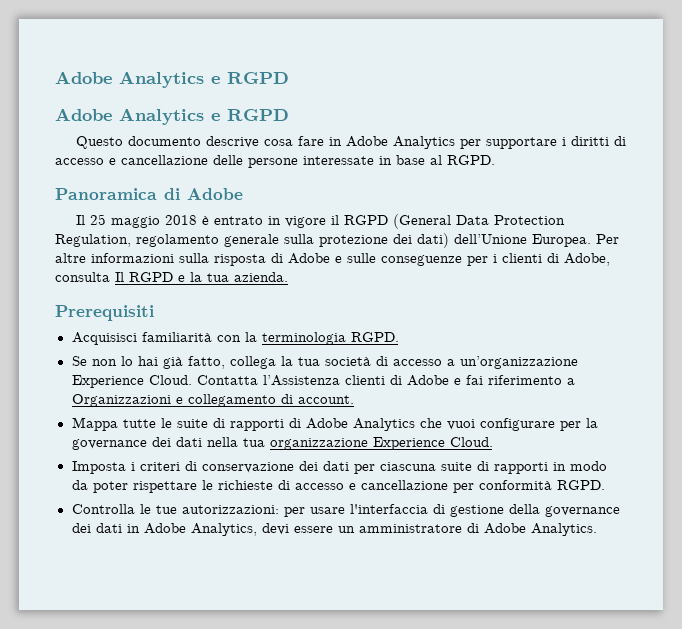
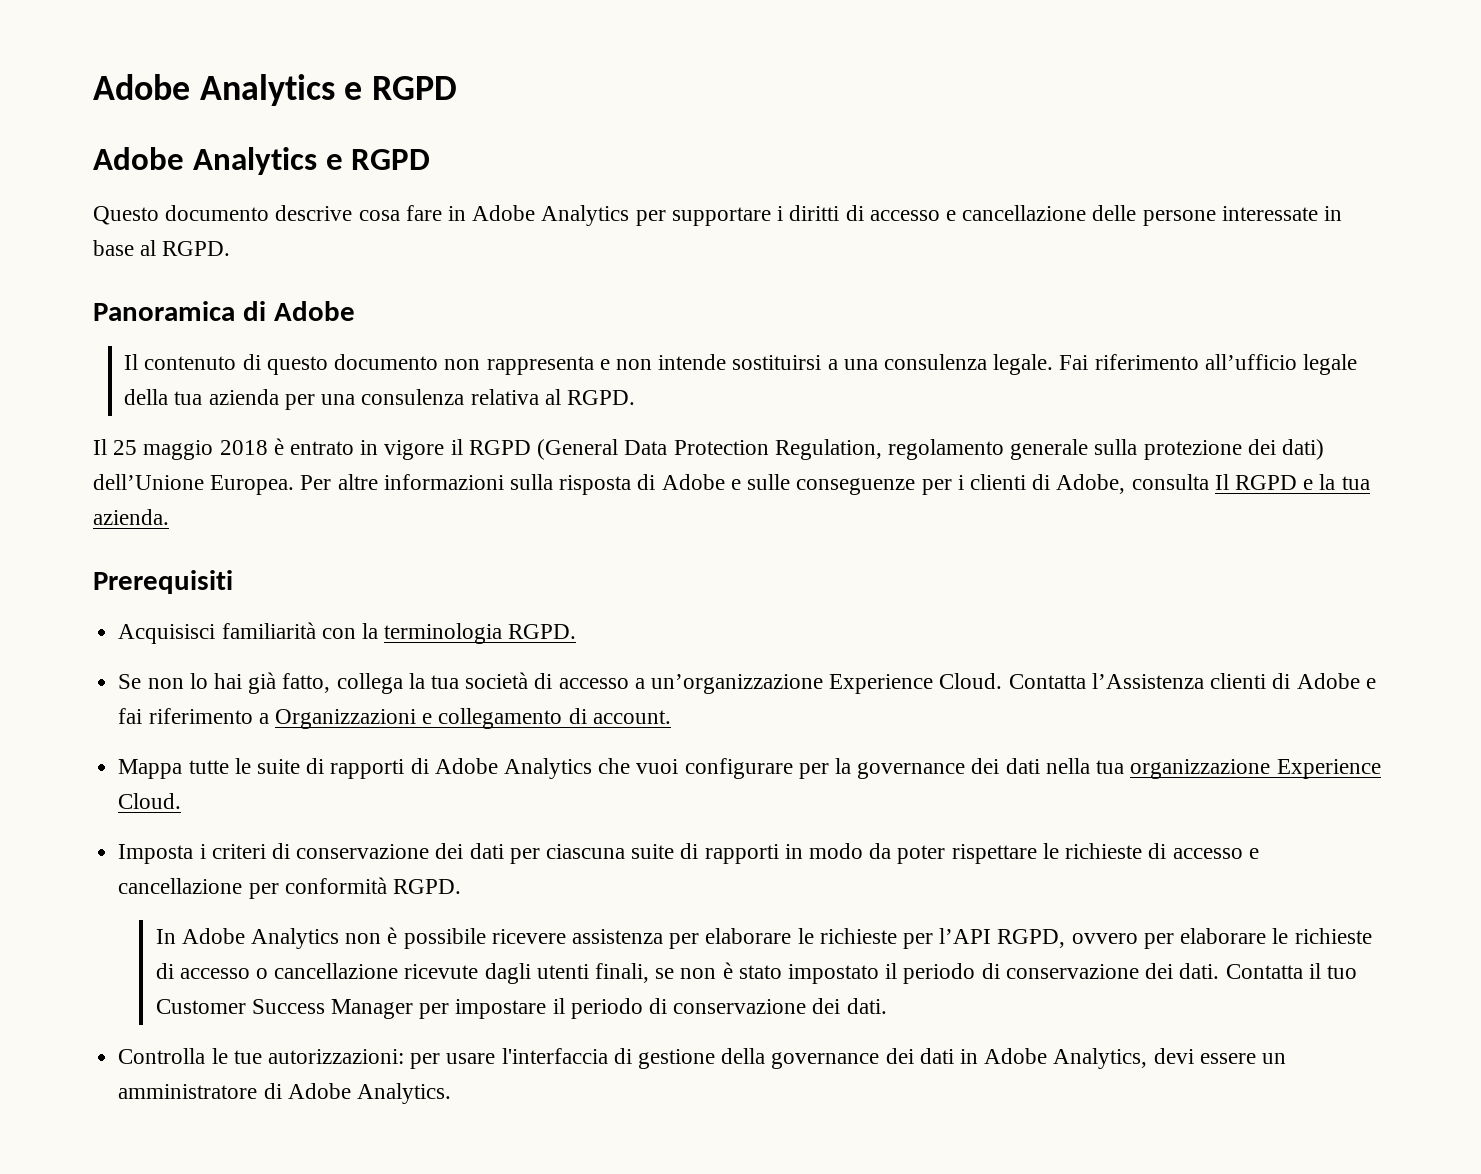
(243, 194) none -> [124,354,1358,375] [124,389,635,410] // Il contenuto di questo documento non rappresenta e non intende sostituirsi a una consulenza legale. Fai riferimento all’ufficio legale della tua azienda per una consulenza relativa al RGPD.
(605, 485) none -> [155,927,1372,949] [155,962,1357,984] [155,998,887,1019] // In Adobe Analytics non è possibile ricevere assistenza per elaborare le richieste per l’API RGPD, ovvero per elaborare le richieste di accesso o cancellazione ricevute dagli utenti finali, se non è stato impostato il periodo di conservazione dei dati. Contatta il tuo Customer Success Manager per impostare il periodo di conservazione dei dati.

